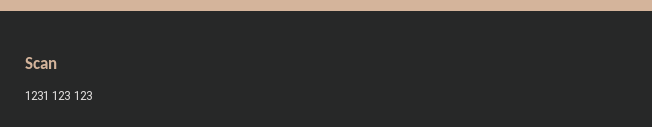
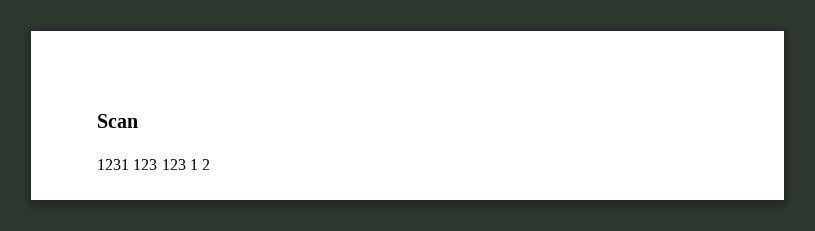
(92, 95) none -> [189,159,211,170] 1 2

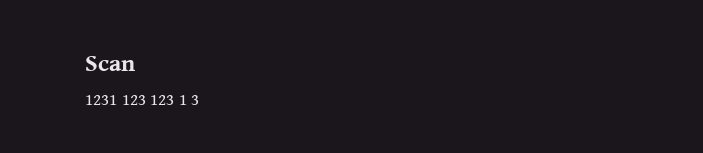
[202,159,211,170] 2 -> [191,95,200,105] 3

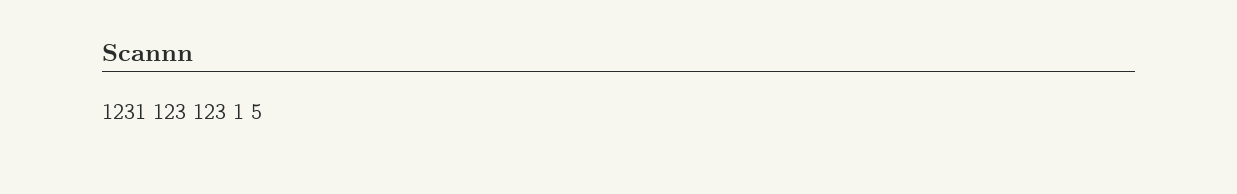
[85,56,135,71] Scan -> [102,44,193,61] Scannn
[191,95,200,105] 3 -> [251,104,262,119] 5

